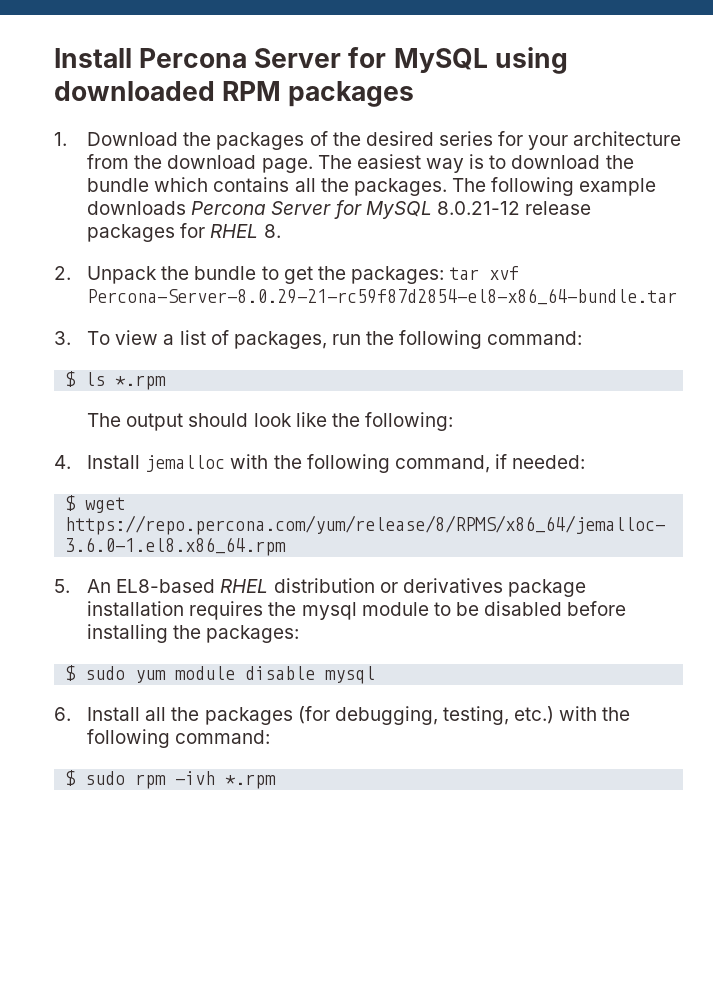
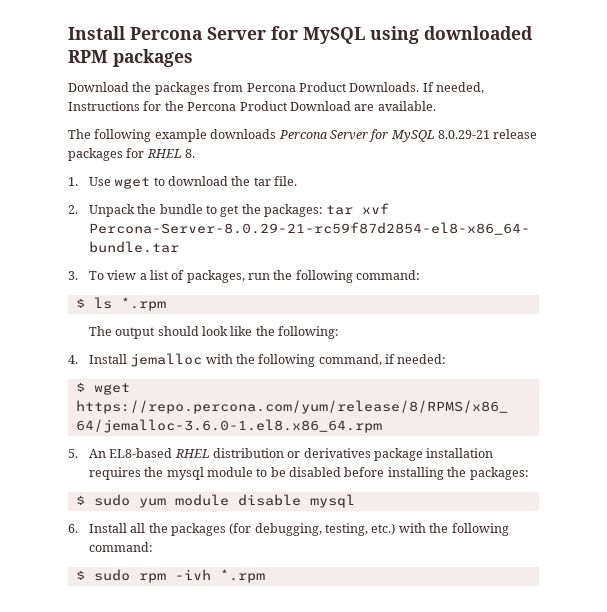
[54,132,67,146] 1. -> (193, 58) none
[309,131,682,150] [87,154,634,173] [87,177,447,196] of the desired series for your architecture from the download page. The easiest way is to download the bundle which contains all the packages. -> [213,82,484,94] [68,101,436,111] from Percona Product Downloads. If needed, Instructions for the Percona Product Download are available. //
[436,201,520,215] 8.0.21-12 -> [438,130,490,139] 8.0.29-21
(281, 231) none -> [68,176,298,189] // 1. Use wget to download the tar file.

